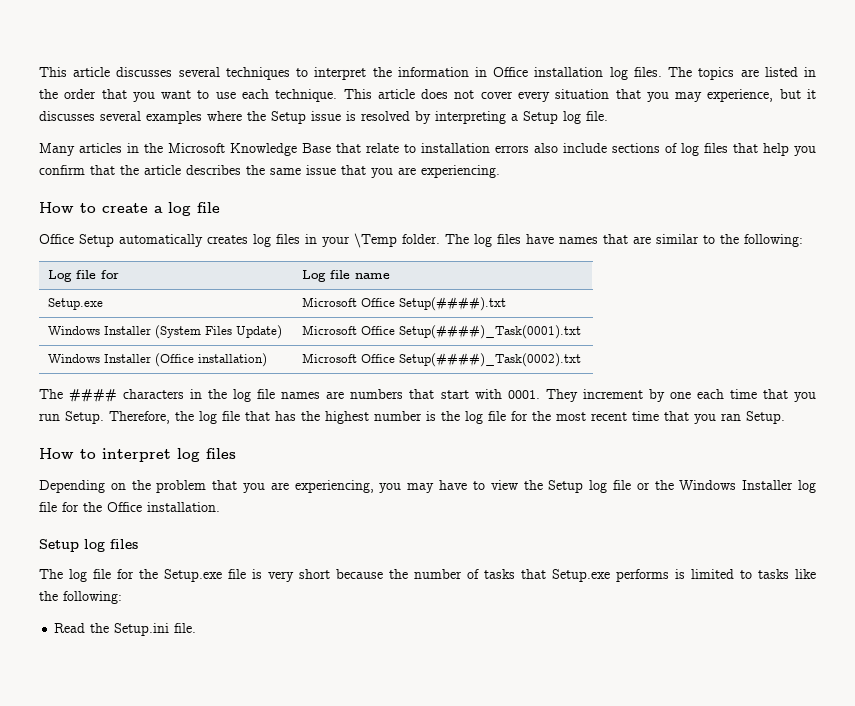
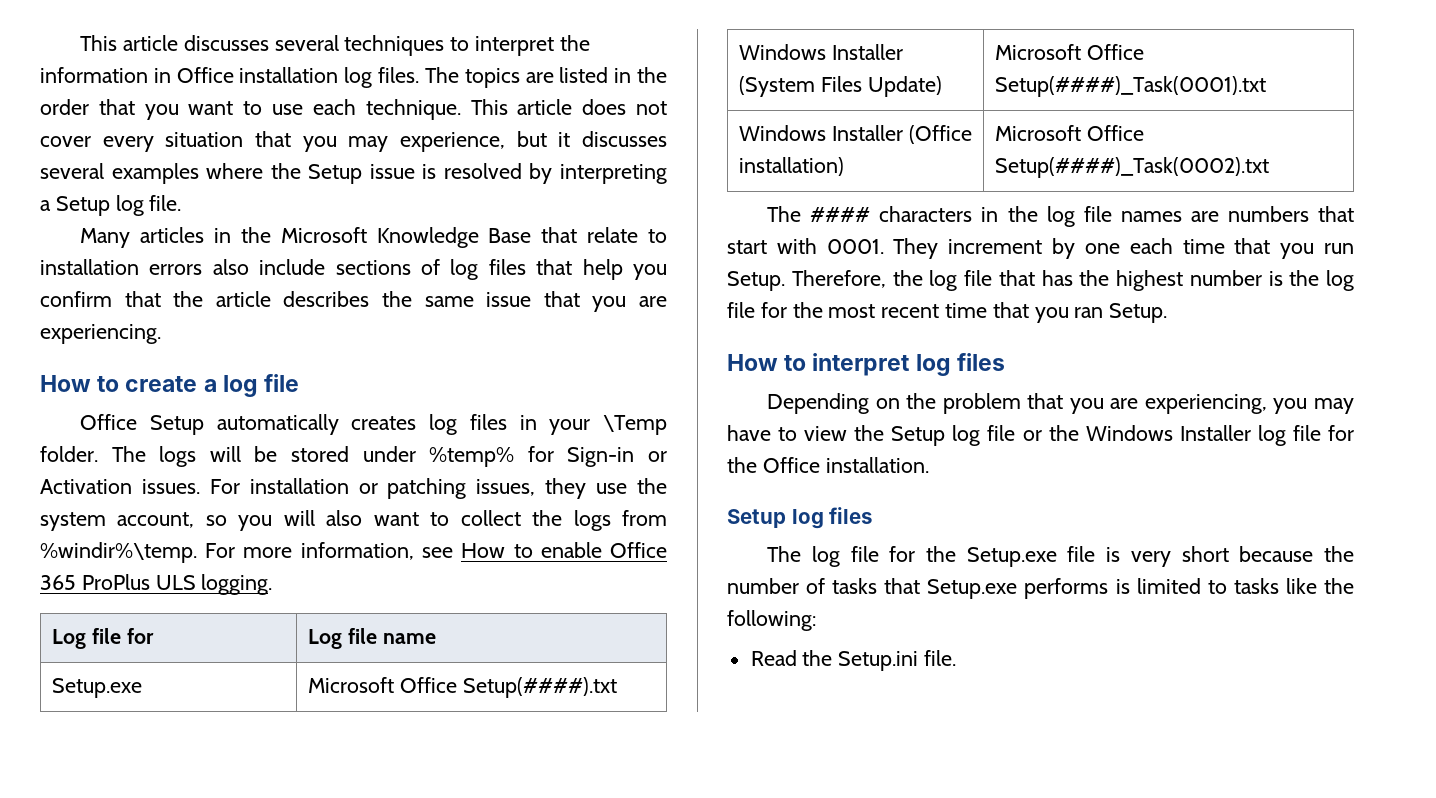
[474,234,803,247] log files have names that are similar to the following: -> [159,446,667,467] [40,478,667,499] [40,510,667,531] [40,542,667,563] [40,574,273,595] logs will be stored under %temp% for Sign-in or Activation issues. For installation or patching issues, they use the system account, so you will also want to collect the logs from %windir%\temp. For more information, see How to enable Office 365 ProPlus ULS logging.

